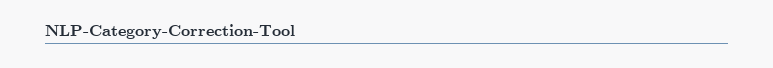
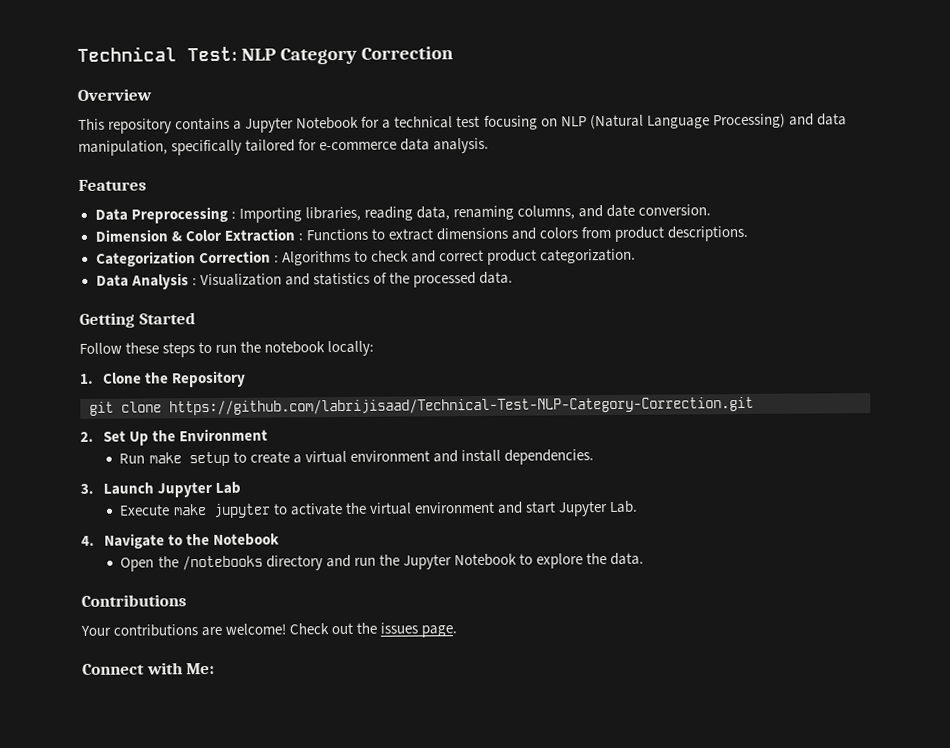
[45,24,295,39] NLP-Category-Correction-Tool -> [77,46,454,65] [77,88,152,101] [78,113,847,134] [78,137,490,156] [78,179,147,191] [94,204,712,224] [94,225,750,242] [95,248,636,267] [95,271,513,290] [79,312,196,328] [79,340,375,358] [79,370,247,388] [89,396,754,416] [80,428,269,446] [119,449,594,467] [80,481,242,498] [119,500,638,518] [81,533,281,549] [120,552,645,572] [81,594,187,607] [80,622,458,638] [82,662,216,675] Technical Test: NLP Category Correction // Overview // This repository contains a Jupyter Notebook for a technical test focusing on NLP (Natural Language Processing) and data manipulation, specifically tailored for e-commerce data analysis. // Features // Data Preprocessing : Importing libraries, reading data, renaming columns, and date conversion. // Dimension & Color Extraction : Functions to extract dimensions and colors from product descriptions. // Categorization Correction : Algorithms to check and correct product categorization. // Data Analysis : Visualization and statistics of the processed data. // Getting Started // Follow these steps to run the notebook locally: // 1. Clone the Repository // git clone https://github.com/labrijisaad/Technical-Test-NLP-Category-Correction.git // 2. Set Up the Environment // Run make setup to create a virtual environment and install dependencies. // 3. Launch Jupyter Lab // Execute make jupyter to activate the virtual environment and start Jupyter Lab. // 4. Navigate to the Notebook // Open the /notebooks directory and run the Jupyter Notebook to explore the data. // Contributions // Your contributions are welcome! Check out the issues page. // Connect with Me:

